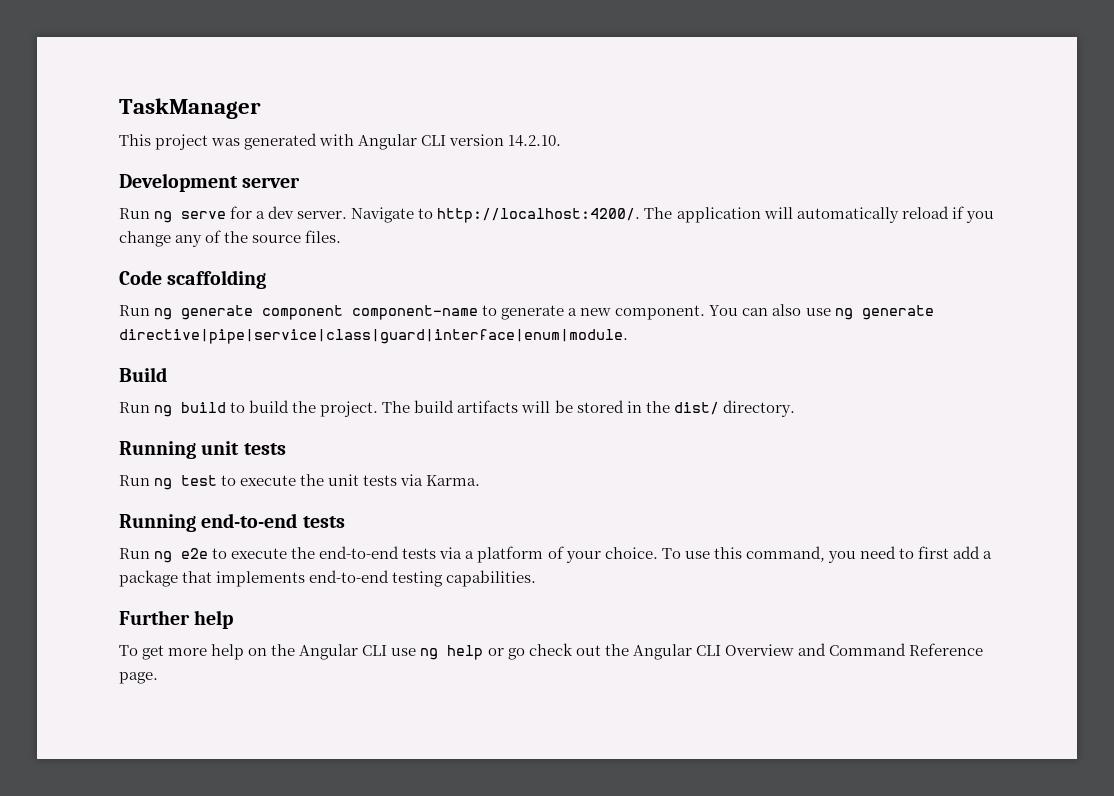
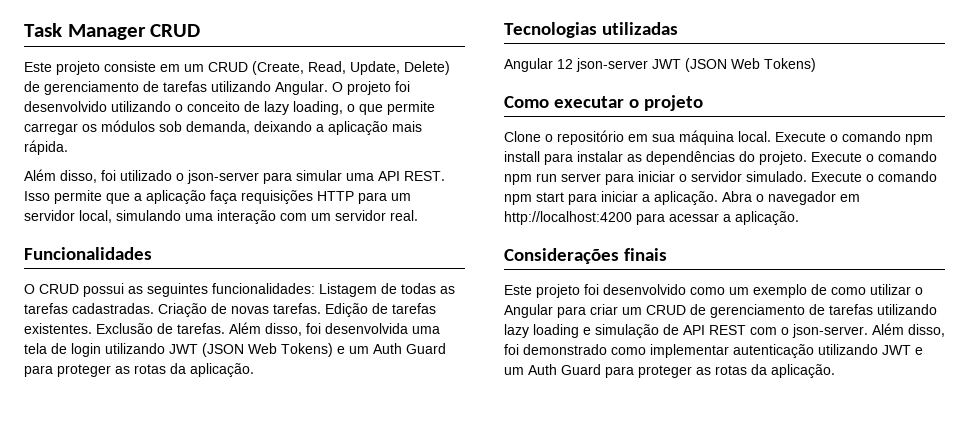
[119,98,261,119] [119,133,562,150] [119,173,301,192] [119,206,994,223] [119,230,342,247] [119,270,267,289] [119,304,934,320] [119,329,628,344] [119,367,167,382] [119,400,795,417] [119,441,286,459] [119,474,481,490] [119,513,345,532] [119,546,993,563] [119,570,537,587] [119,610,234,629] [119,643,983,660] [119,672,158,684] TaskManager // This project was generated with Angular CLI version 14.2.10. // Development server // Run ng serve for a dev server. Navigate to http://localhost:4200/. The application will automatically reload if you change any of the source files. // Code scaffolding // Run ng generate component component-name to generate a new component. You can also use ng generate directive|pipe|service|class|guard|interface|enum|module. // Build // Run ng build to build the project. The build artifacts will be stored in the dist/ directory. // Running unit tests // Run ng test to execute the unit tests via Karma. // Running end-to-end tests // Run ng e2e to execute the end-to-end tests via a platform of your choice. To use this command, you need to first add a package that implements end-to-end testing capabilities. // Further help // To get more help on the Angular CLI use ng help or go check out the Angular CLI Overview and Command Reference page. -> [24,23,201,40] [24,61,450,75] [24,81,410,95] [24,101,435,115] [24,120,422,135] [24,140,68,155] [24,169,445,184] [24,190,411,204] [24,210,418,224] [24,247,152,260] [24,283,455,297] [24,303,436,317] [24,322,440,336] [24,343,446,357] [24,363,254,377] [504,22,678,38] [504,58,816,72] [504,95,703,111] [504,130,933,145] [504,151,937,165] [504,171,937,185] [504,191,860,205] [504,211,799,225] [504,248,667,264] [504,284,923,298] [504,304,937,318] [504,323,945,338] [504,344,923,358] [504,364,835,378] Task Manager CRUD // Este projeto consiste em um CRUD (Create, Read, Update, Delete) de gerenciamento de tarefas utilizando Angular. O projeto foi desenvolvido utilizando o conceito de lazy loading, o que permite carregar os módulos sob demanda, deixando a aplicação mais rápida. // Além disso, foi utilizado o json-server para simular uma API REST. Isso permite que a aplicação faça requisições HTTP para um servidor local, simulando uma interação com um servidor real. // Funcionalidades // O CRUD possui as seguintes funcionalidades: Listagem de todas as tarefas cadastradas. Criação de novas tarefas. Edição de tarefas existentes. Exclusão de tarefas. Além disso, foi desenvolvida uma tela de login utilizando JWT (JSON Web Tokens) e um Auth Guard para proteger as rotas da aplicação. // Tecnologias utilizadas // Angular 12 json-server JWT (JSON Web Tokens) // Como executar o projeto // Clone o repositório em sua máquina local. Execute o comando npm install para instalar as dependências do projeto. Execute o comando npm run server para iniciar o servidor simulado. Execute o comando npm start para iniciar a aplicação. Abra o navegador em http://localhost:4200 para acessar a aplicação. // Considerações finais // Este projeto foi desenvolvido como um exemplo de como utilizar o Angular para criar um CRUD de gerenciamento de tarefas utilizando lazy loading e simulação de API REST com o json-server. Além disso, foi demonstrado como implementar autenticação utilizando JWT e um Auth Guard para proteger as rotas da aplicação.

